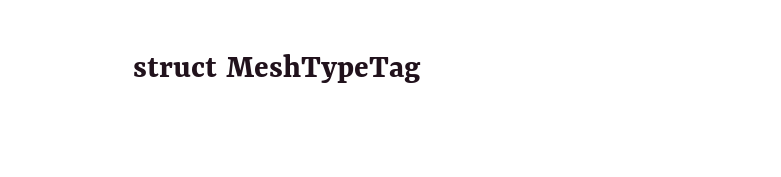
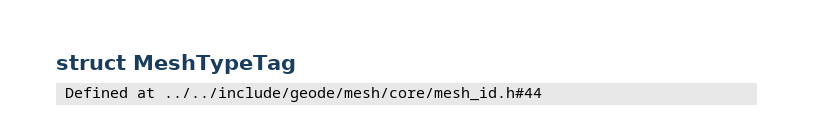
(422, 68) none -> [65,87,542,102] // Defined at ../../include/geode/mesh/core/mesh_id.h#44

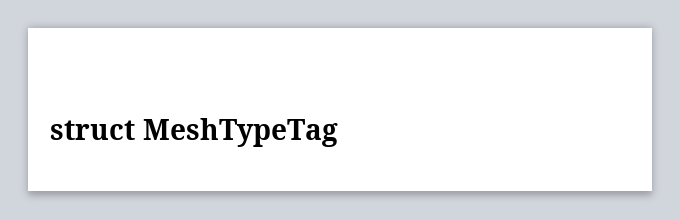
[65,87,542,102] // Defined at ../../include/geode/mesh/core/mesh_id.h#44 -> (338, 132) none

